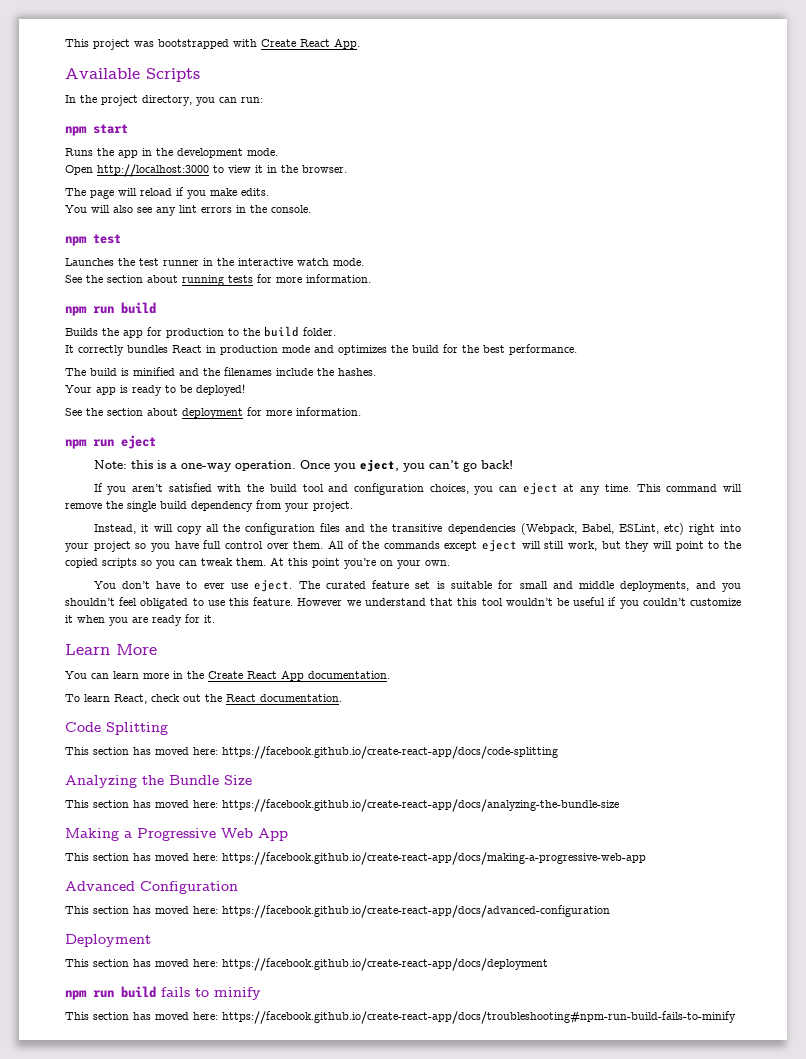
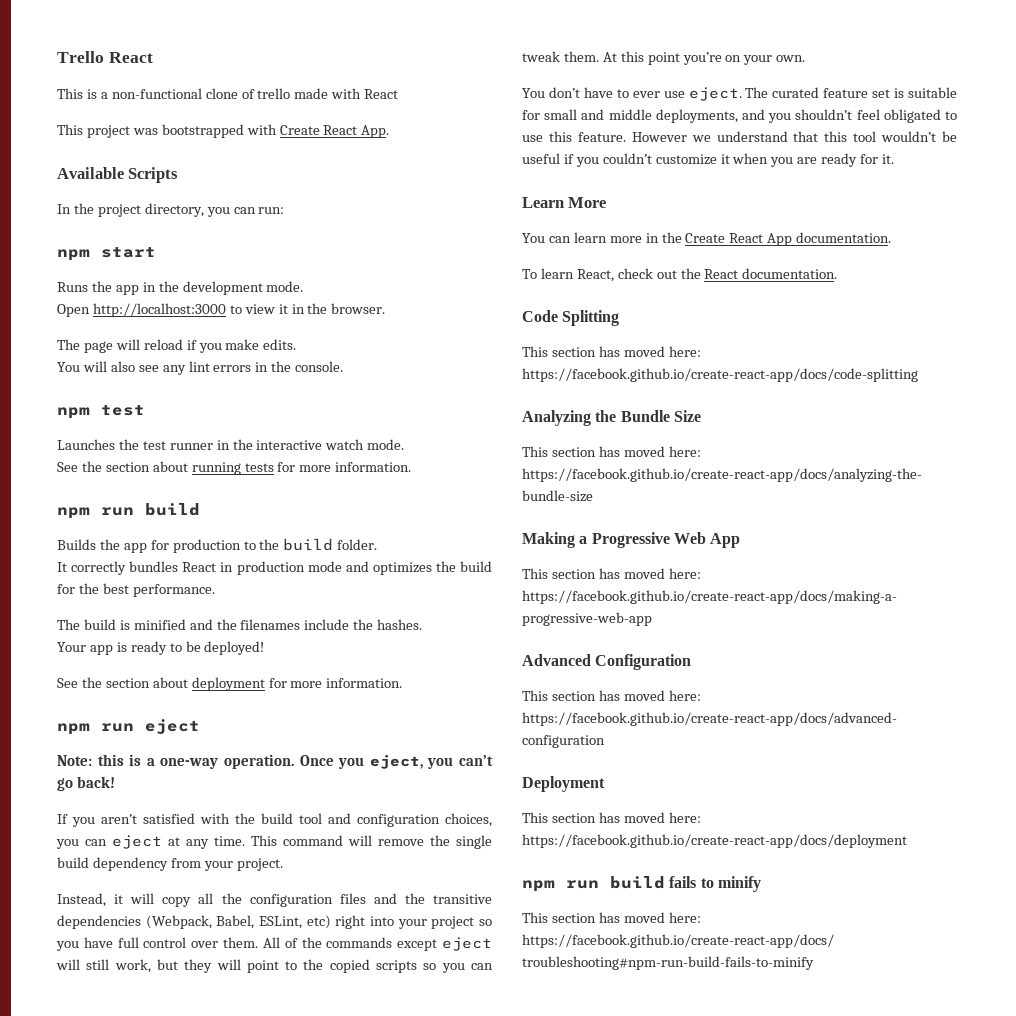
(65, 43) none -> [57,51,153,63] [57,88,399,99] Trello React // This is a non-functional clone of trello made with React //

